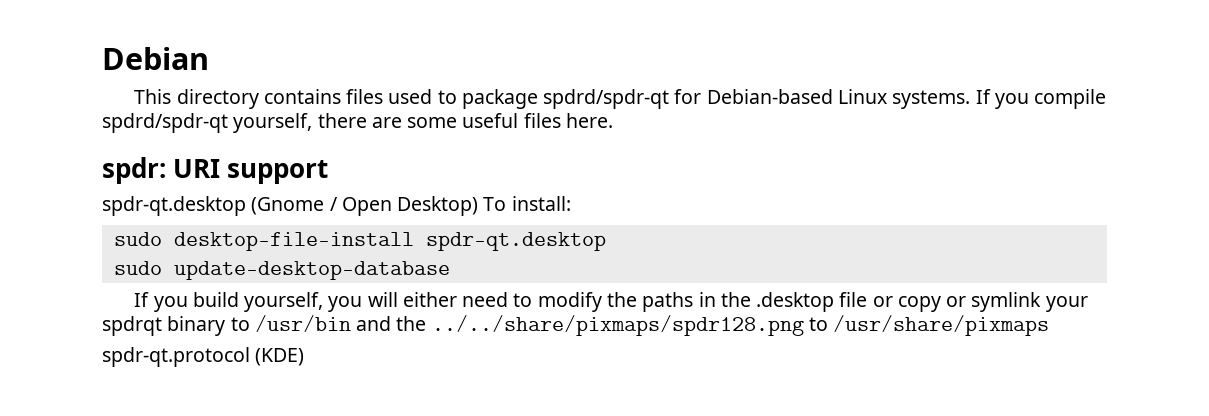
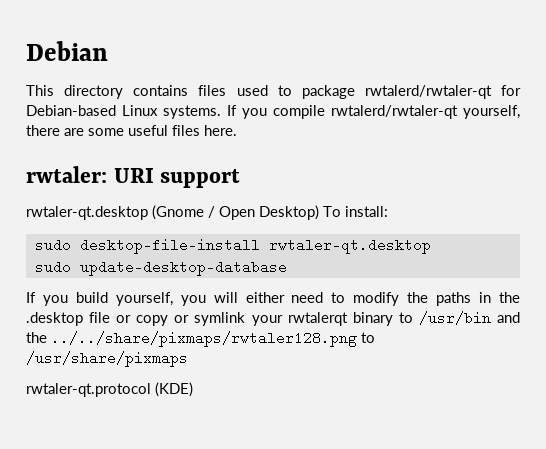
[543,89,670,109] spdrd/spdr-qt -> [364,85,492,99] rwtalerd/rwtaler-qt
[102,113,228,133] spdrd/spdr-qt -> [331,105,458,119] rwtalerd/rwtaler-qt
[102,157,166,184] spdr: -> [26,166,107,183] rwtaler:
[102,196,246,216] spdr-qt.desktop -> [26,206,148,220] rwtaler-qt.desktop
[425,232,606,251] spdr-qt.desktop -> [268,238,431,254] rwtaler-qt.desktop
[102,316,162,336] spdrqt -> [287,312,348,326] rwtalerqt
[431,315,804,336] ../../share/pixmaps/spdr128.png -> [51,331,357,347] ../../share/pixmaps/rwtaler128.png
[102,347,250,367] spdr-qt.protocol -> [26,383,151,397] rwtaler-qt.protocol

